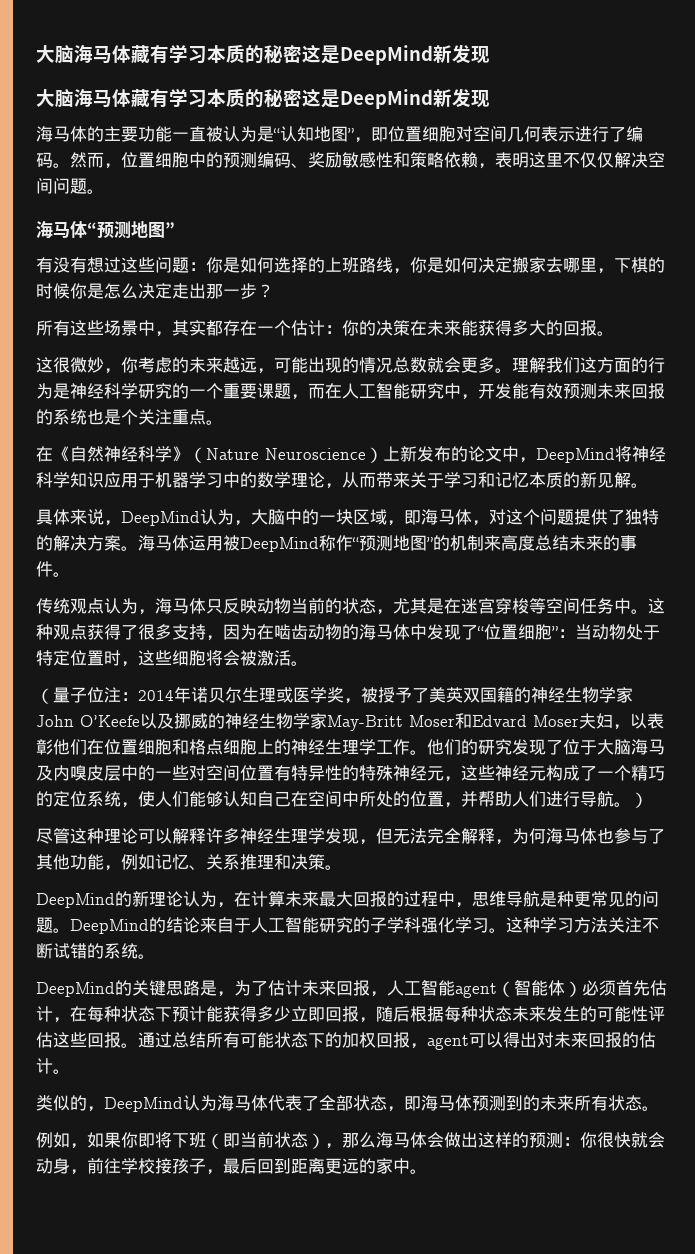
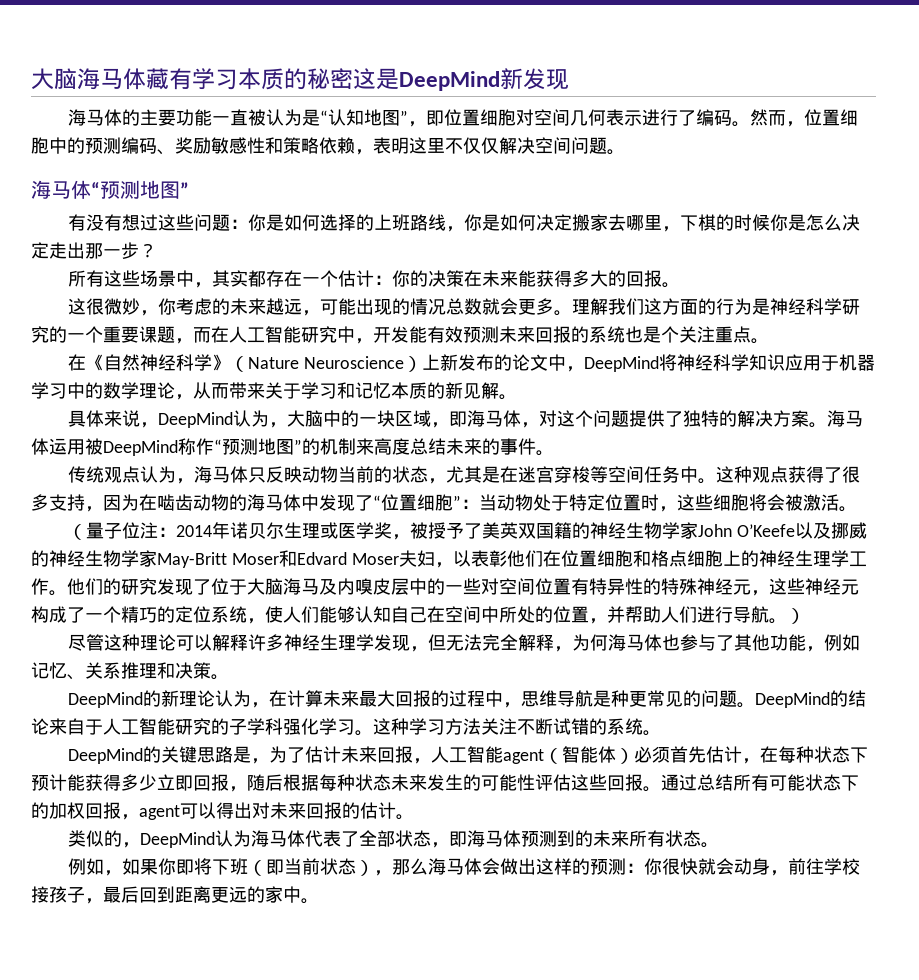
[36,88,490,109] // 大脑海马体藏有学习本质的秘密这是DeepMind新发现 -> (569, 79) none

